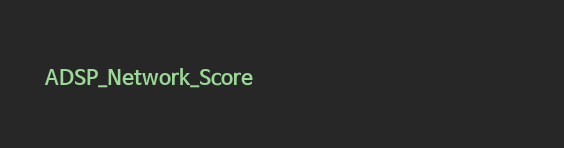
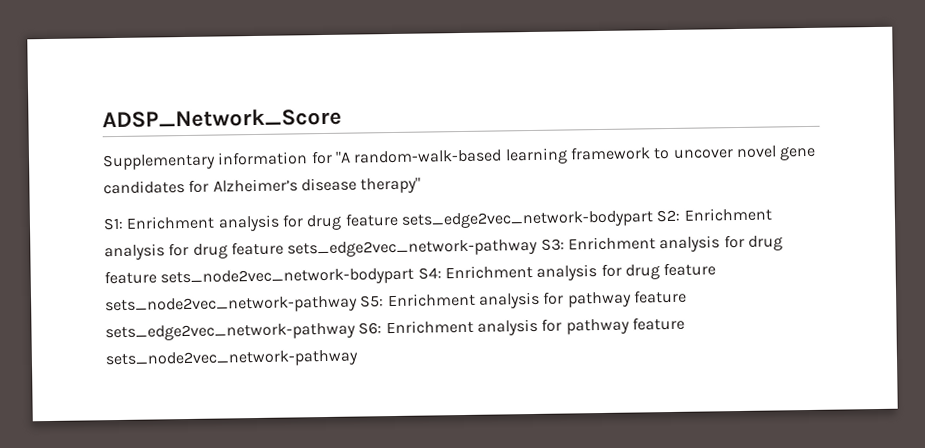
(253, 78) none -> [102,145,817,171] [103,177,422,195] [103,207,772,232] [104,234,783,261] [104,262,717,287] [105,289,687,315] [105,316,685,342] [105,349,359,369] // Supplementary information for "A random-walk-based learning framework to uncover novel gene candidates for Alzheimer’s disease therapy" // S1: Enrichment analysis for drug feature sets_edge2vec_network-bodypart S2: Enrichment analysis for drug feature sets_edge2vec_network-pathway S3: Enrichment analysis for drug feature sets_node2vec_network-bodypart S4: Enrichment analysis for drug feature sets_node2vec_network-pathway S5: Enrichment analysis for pathway feature sets_edge2vec_network-pathway S6: Enrichment analysis for pathway feature sets_node2vec_network-pathway

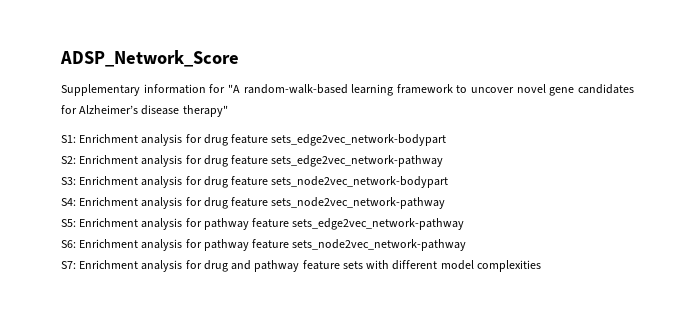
(654, 219) none -> (447, 140) //
(539, 248) none -> (444, 161) //
(415, 277) none -> (449, 182) //
(358, 305) none -> (446, 203) //
(356, 332) none -> (465, 224) //
(359, 359) none -> [61,260,541,272] // S7: Enrichment analysis for drug and pathway feature sets with different model complexities

